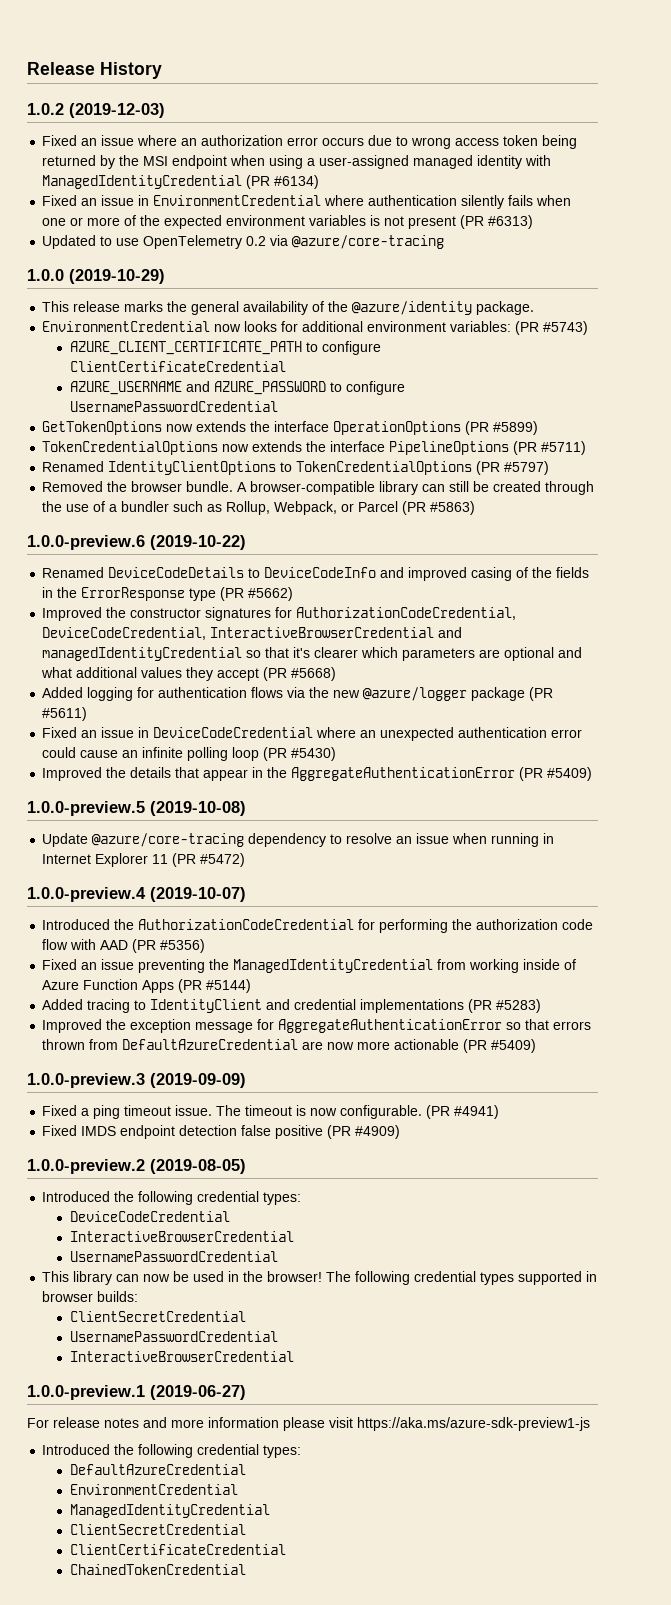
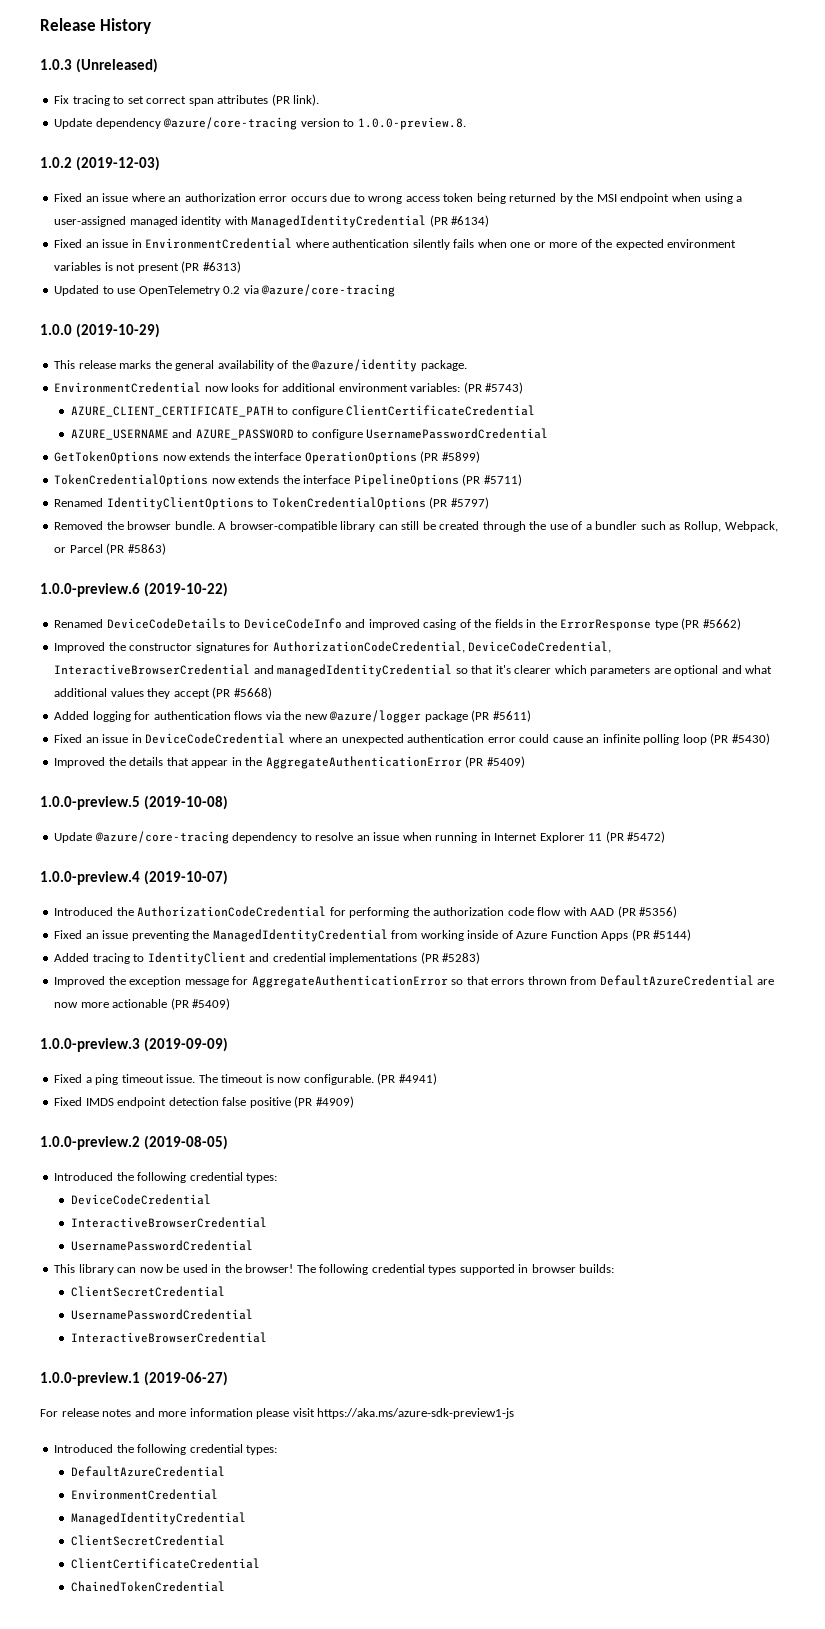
(162, 70) none -> [40,58,159,73] [54,94,320,106] [54,117,466,130] // 1.0.3 (Unreleased) // Fix tracing to set correct span attributes (PR link). // Update dependency @azure/core-tracing version to 1.0.0-preview.8.

